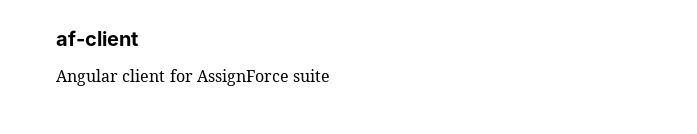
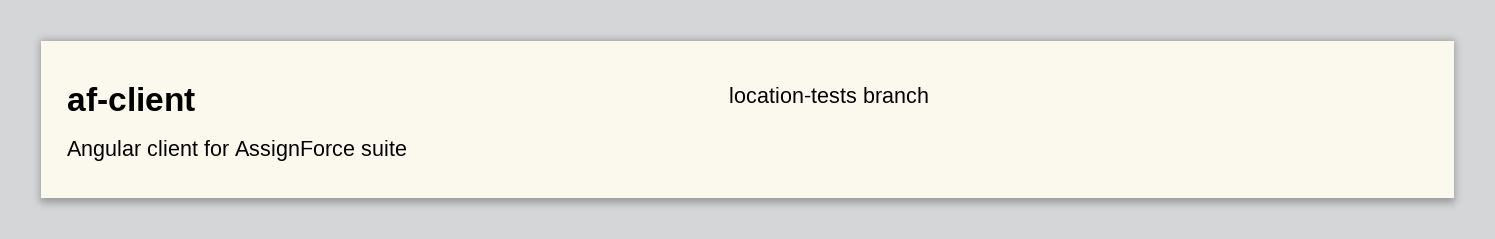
(331, 75) none -> [729,87,929,103] // location-tests branch

